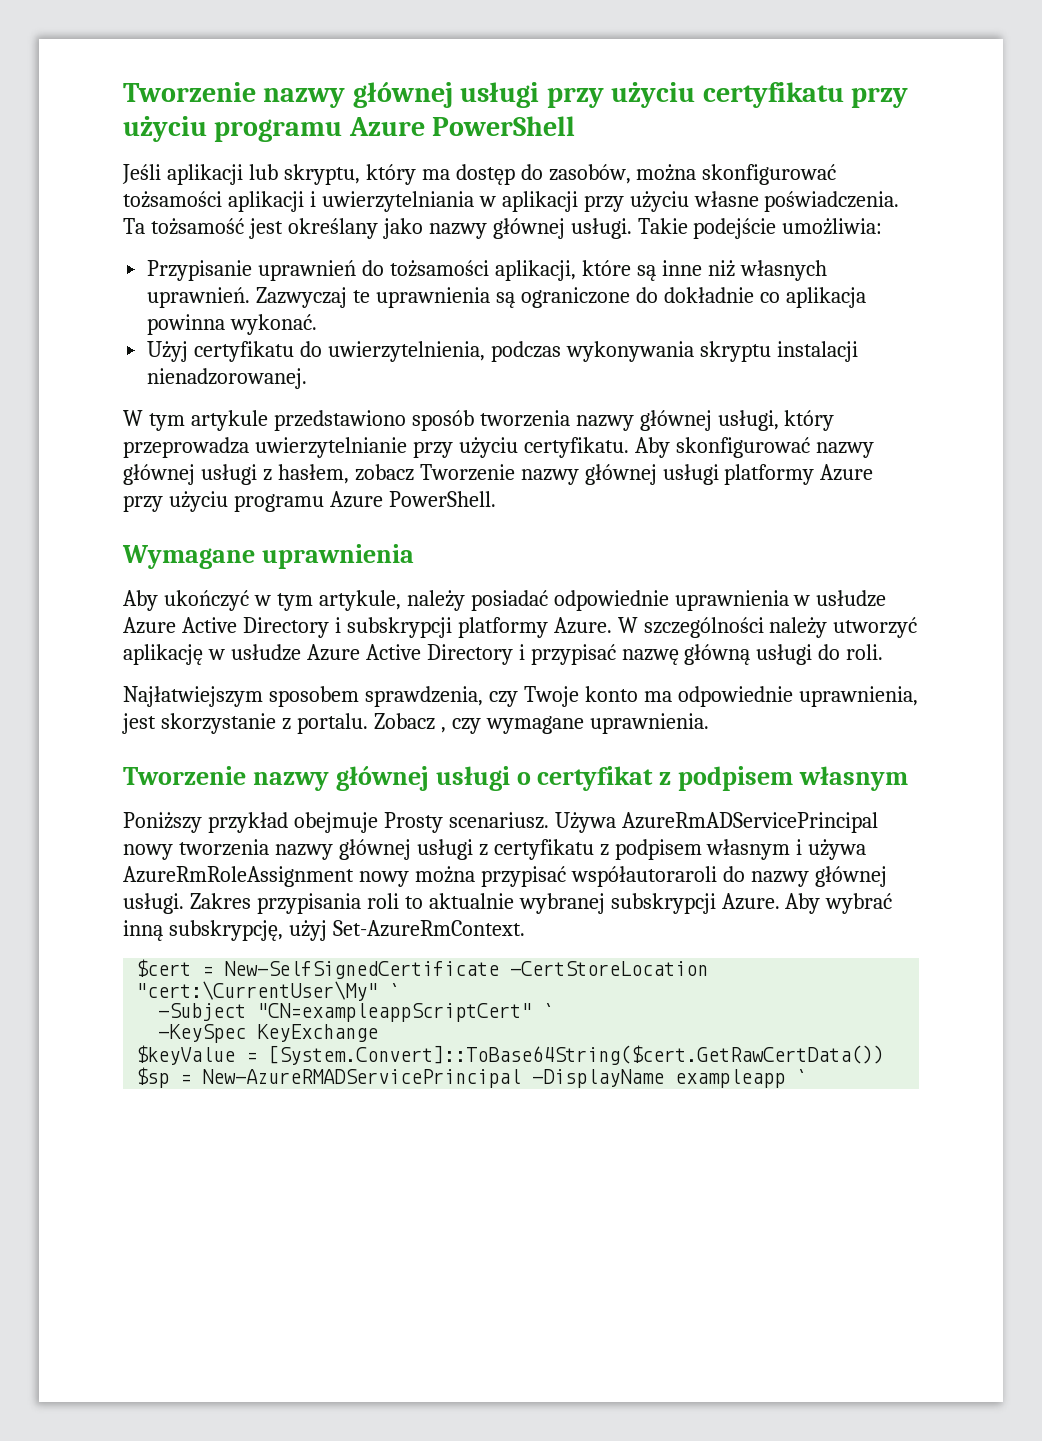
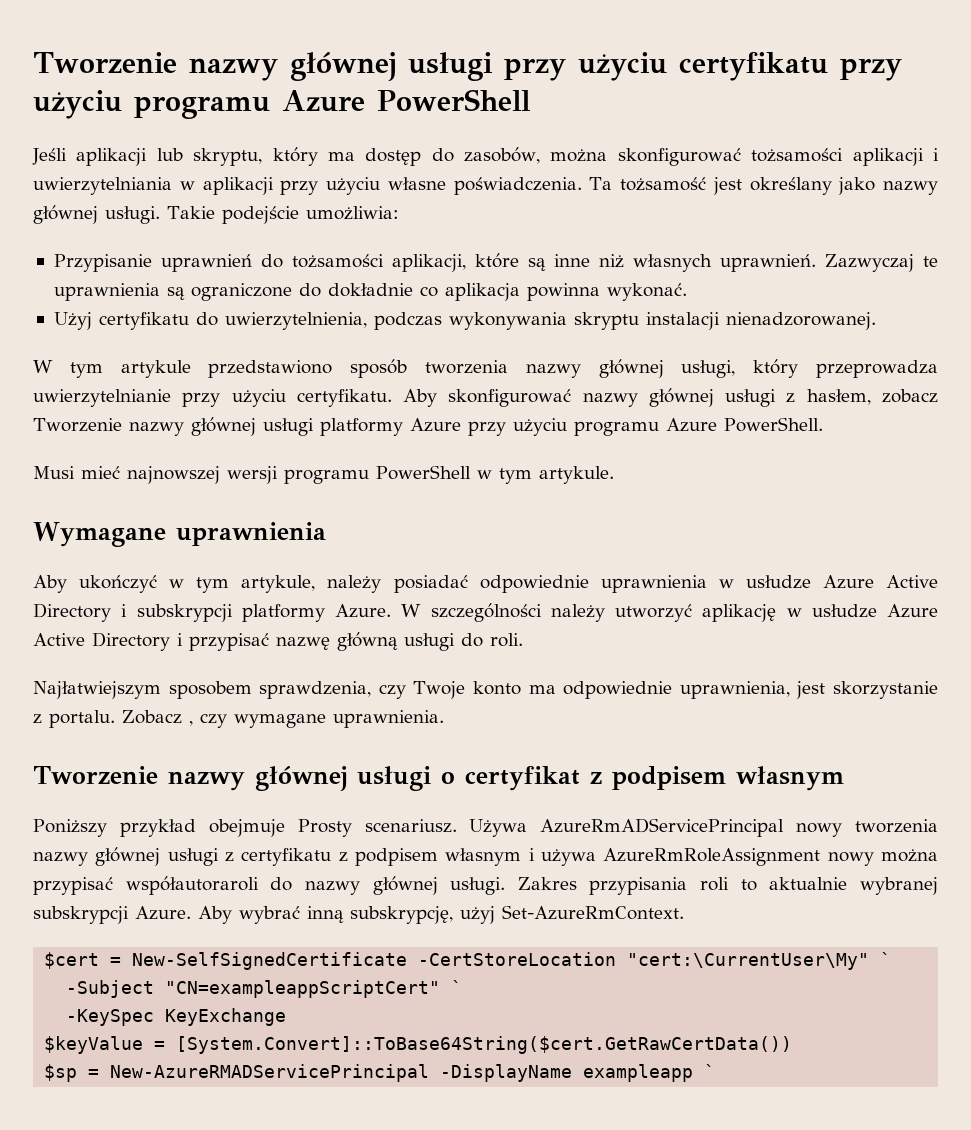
(496, 499) none -> [33,465,614,484] // Musi mieć najnowszej wersji programu PowerShell w tym artykule.

